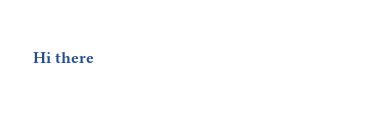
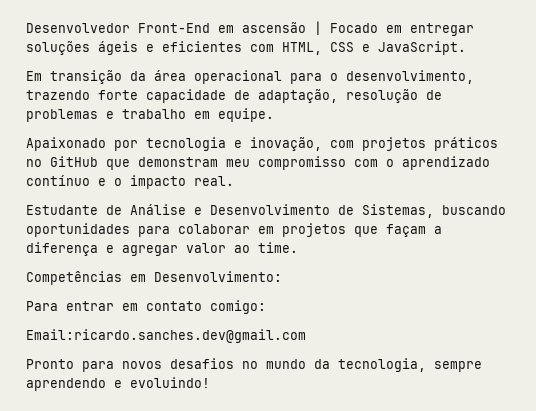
[33,52,95,63] Hi there -> [26,21,474,36] [26,41,466,55] [26,70,474,84] [26,89,442,103] [26,108,274,122] [26,137,498,151] [26,156,490,170] [26,175,234,189] [26,204,506,218] [26,223,442,237] [26,242,298,256] [26,271,282,285] [26,300,266,314] [26,329,306,343] [26,358,482,372] [26,377,210,391] Desenvolvedor Front-End em ascensão | Focado em entregar soluções ágeis e eficientes com HTML, CSS e JavaScript. // Em transição da área operacional para o desenvolvimento, trazendo forte capacidade de adaptação, resolução de problemas e trabalho em equipe. // Apaixonado por tecnologia e inovação, com projetos práticos no GitHub que demonstram meu compromisso com o aprendizado contínuo e o impacto real. // Estudante de Análise e Desenvolvimento de Sistemas, buscando oportunidades para colaborar em projetos que façam a diferença e agregar valor ao time. // Competências em Desenvolvimento: // Para entrar em contato comigo: // Email:ricardo.sanches.dev@gmail.com // Pronto para novos desafios no mundo da tecnologia, sempre aprendendo e evoluindo!

